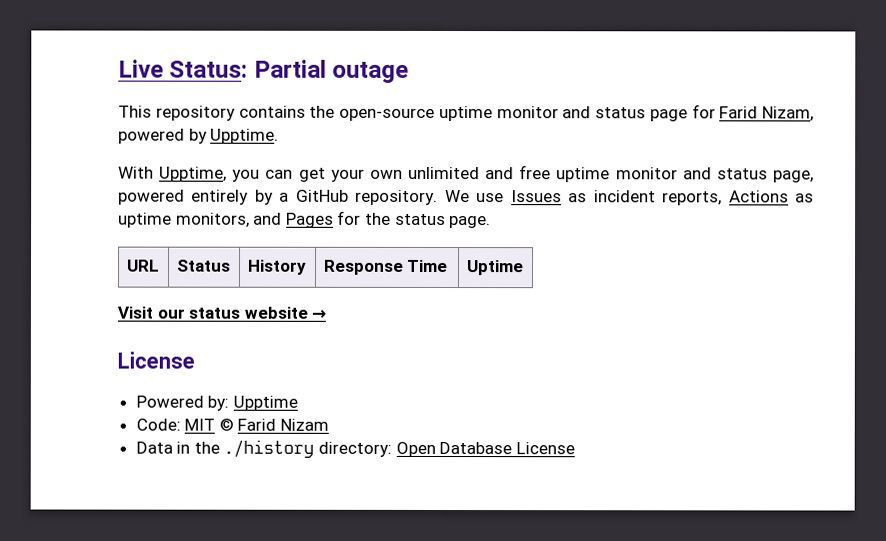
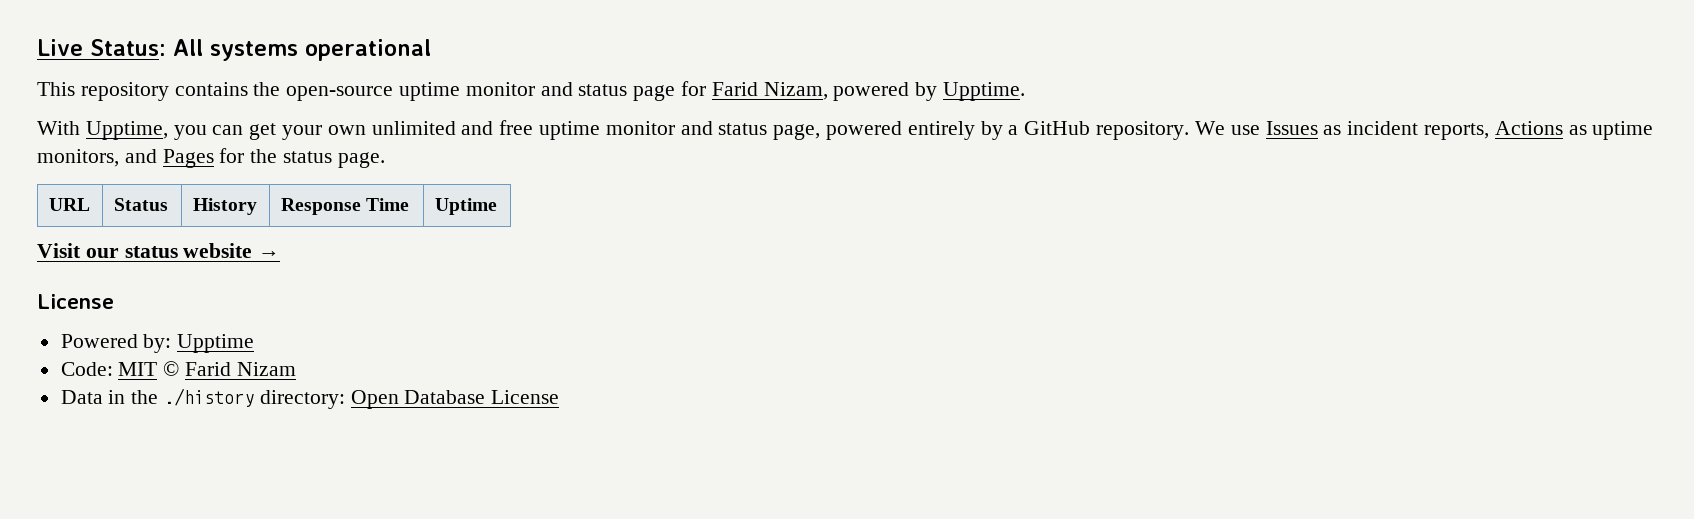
[253,59,410,83] Partial outage -> [173,39,431,61] All systems operational

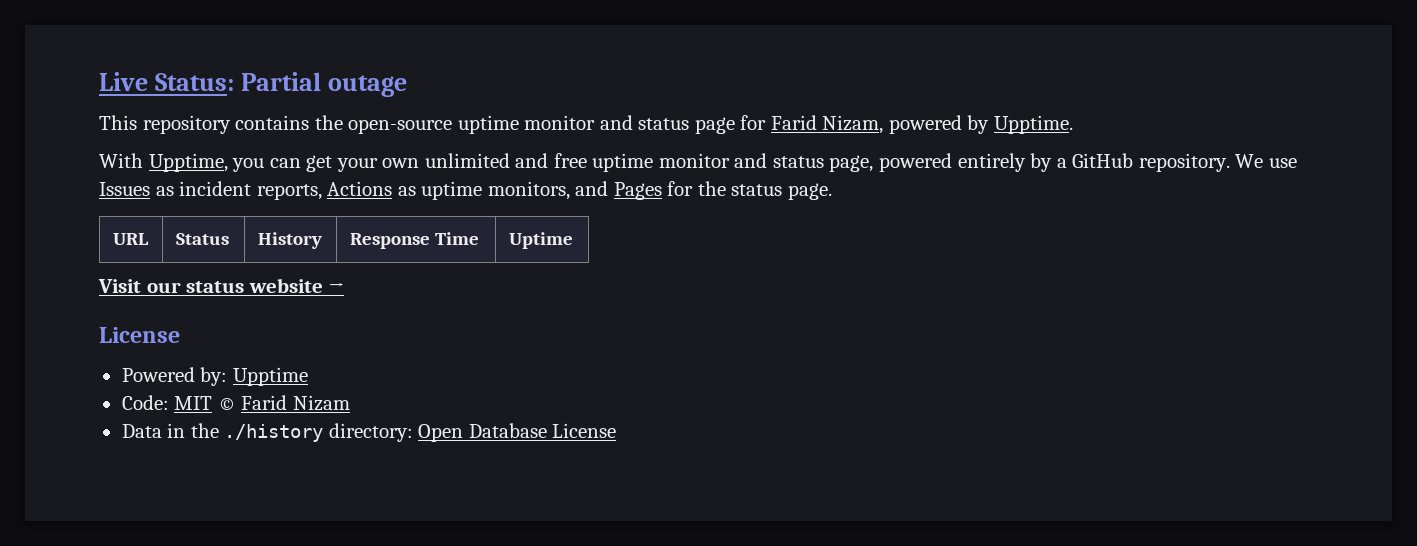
[173,39,431,61] All systems operational -> [241,72,408,97] Partial outage

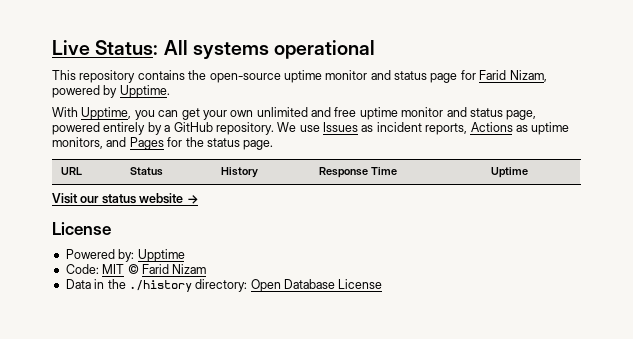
[241,72,408,97] Partial outage -> [163,40,376,59] All systems operational

